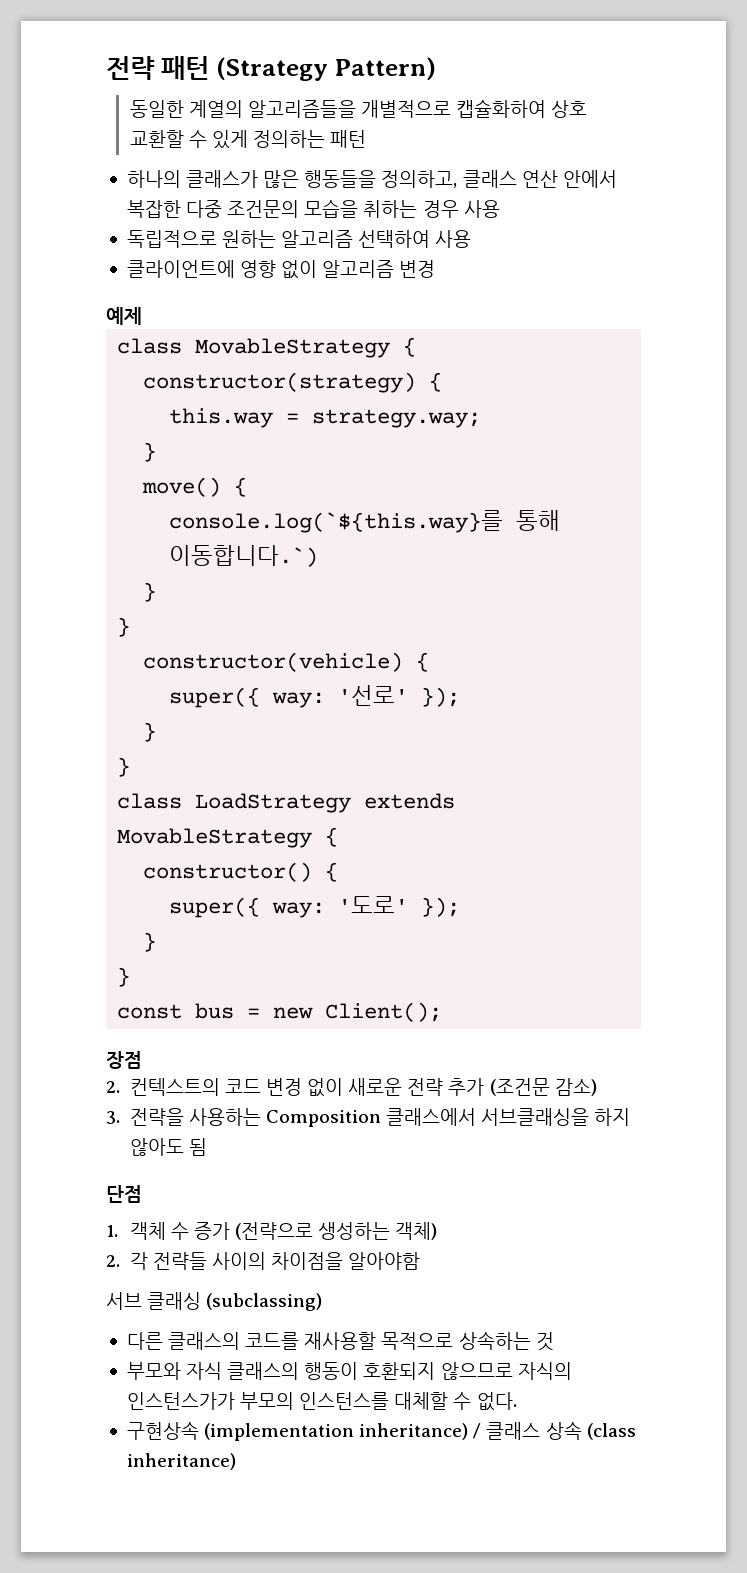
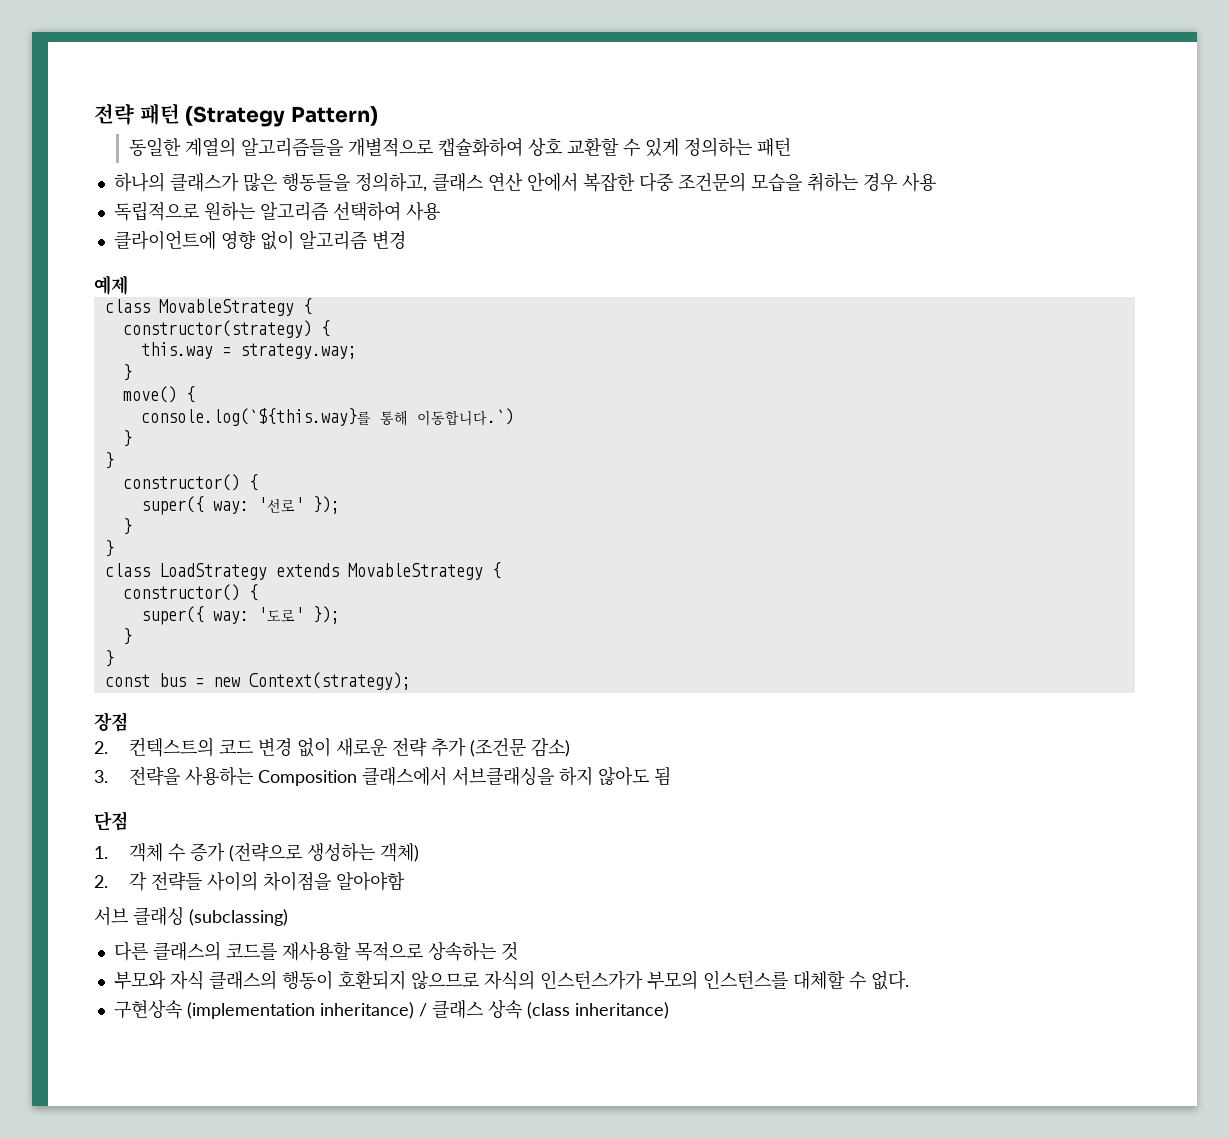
[143,652,404,672] constructor(vehicle) -> [122,474,240,491] constructor()
[325,1002,443,1022] Client(); -> [248,672,411,690] Context(strategy);

